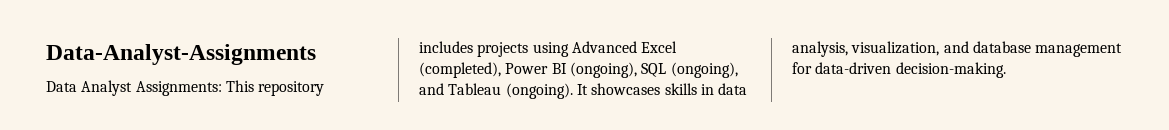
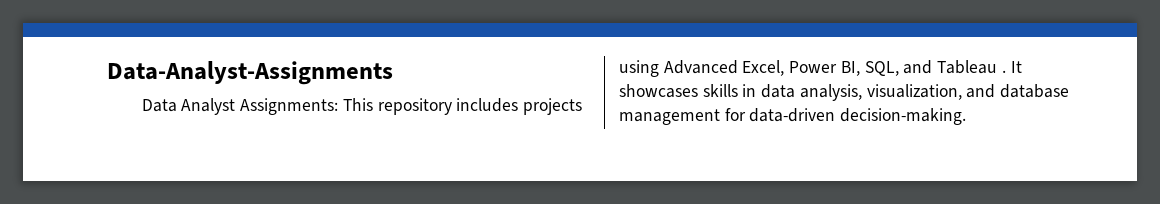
[641,41,678,53] [419,62,738,78] Excel (completed), Power BI (ongoing), SQL (ongoing), -> [742,60,899,76] Excel, Power BI, SQL,
[505,83,573,99] (ongoing). -> [1001,70,1006,73] .

